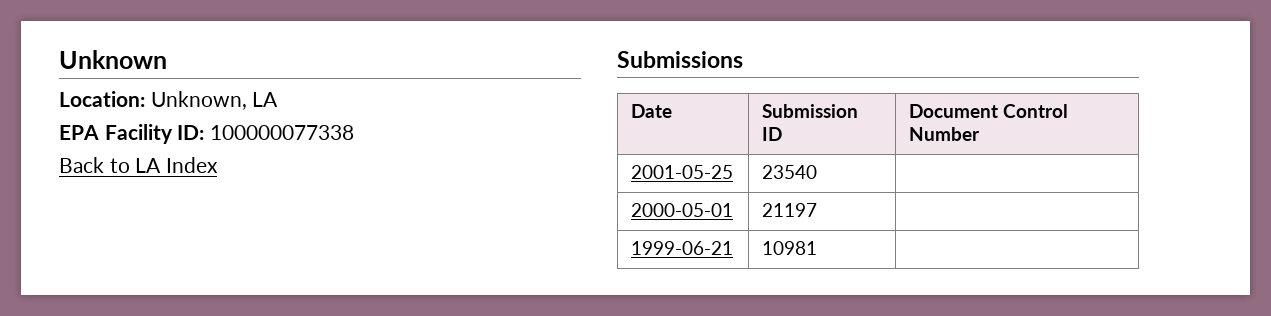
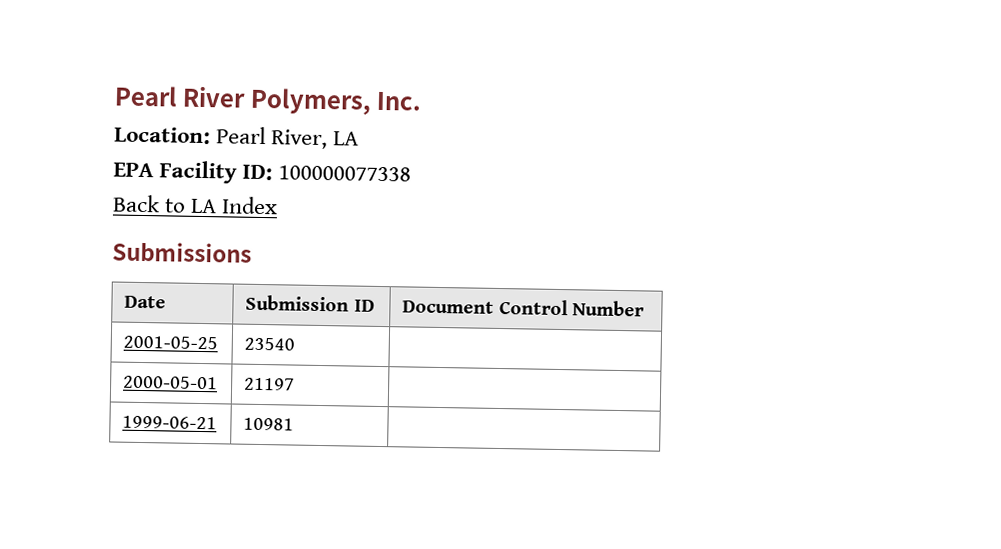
[59,50,167,69] Unknown -> [114,85,423,115] Pearl River Polymers, Inc.
[150,91,247,110] Unknown, -> [216,126,329,150] Pearl River,

